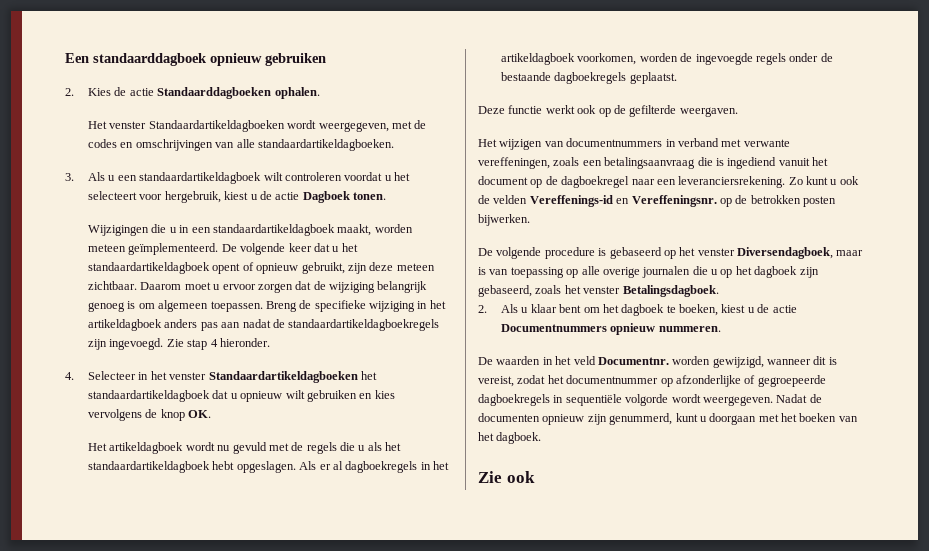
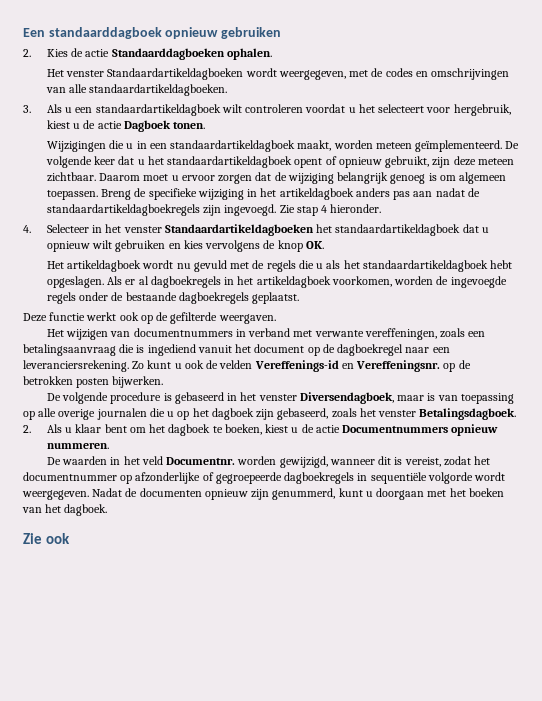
[663,250,676,259] op -> [227,393,238,401] in

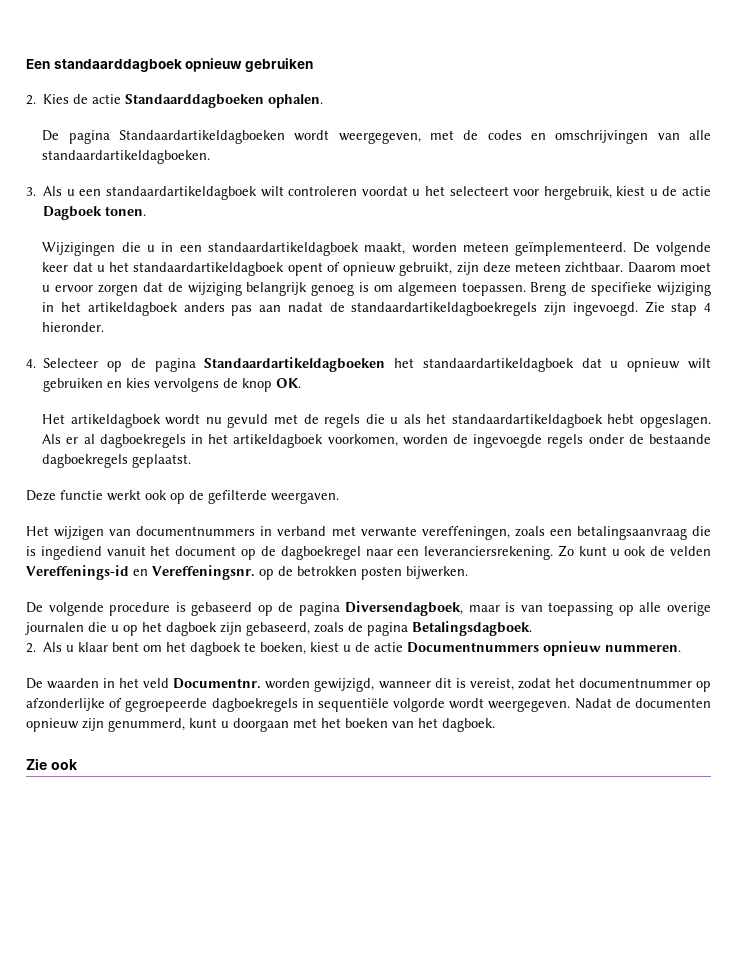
[46,69,105,77] Het venster -> [42,130,110,144] De pagina
[92,224,162,233] in het venster -> [107,358,196,372] op de pagina
[227,392,297,401] in het venster -> [257,602,340,616] op de pagina
[359,408,417,417] het venster -> [348,622,408,636] de pagina

